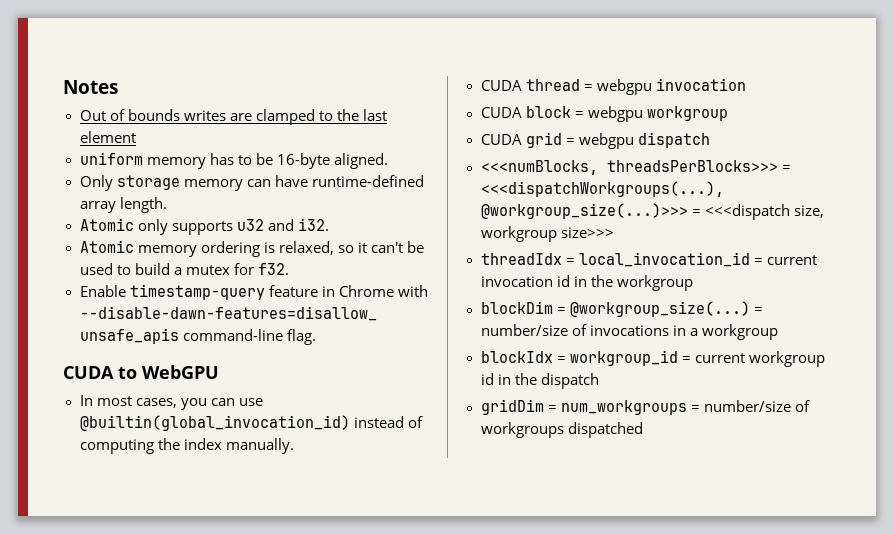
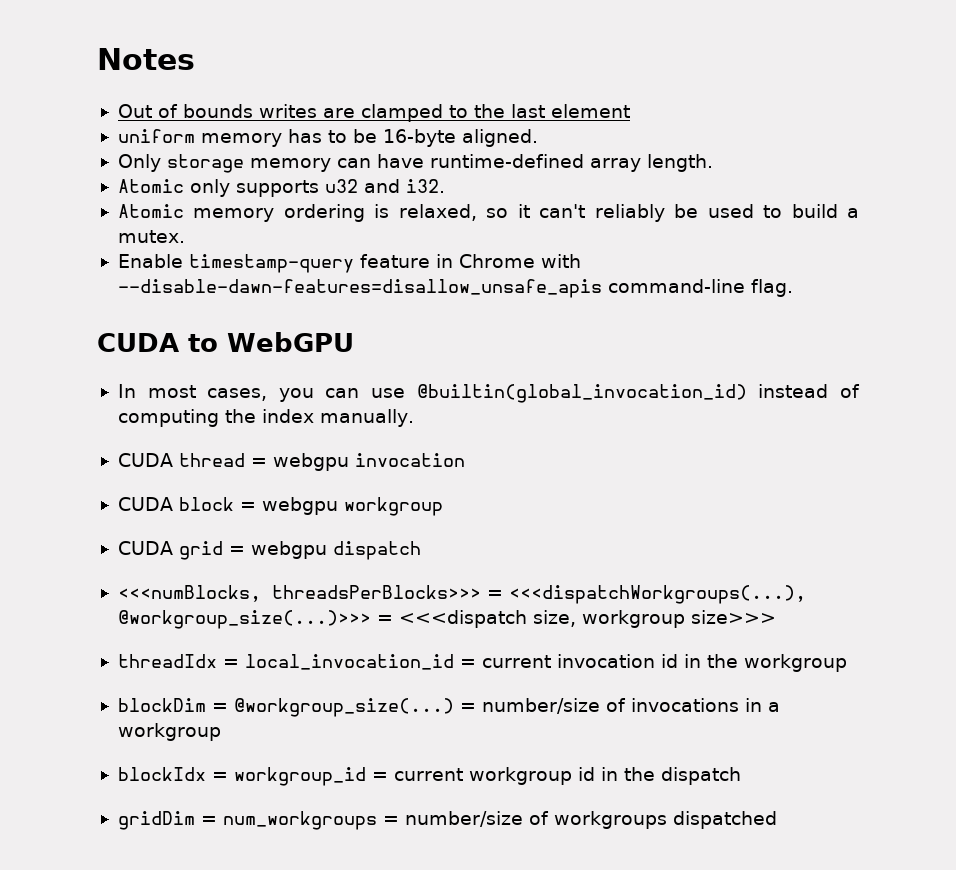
(403, 247) none -> [594,204,665,222] reliably
[185,263,289,275] mutex for f32. -> [117,230,185,243] mutex.

